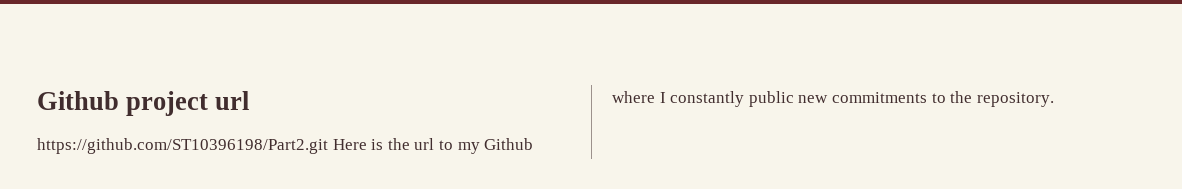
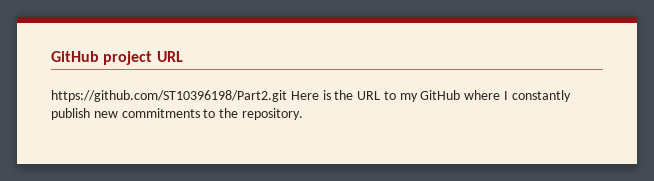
[37,91,250,116] Github project url -> [51,51,183,65] GitHub project URL
[414,138,435,150] url -> [357,91,381,100] URL
[484,138,534,150] Github -> [420,90,461,100] GitHub
[748,91,794,107] public -> [51,108,90,120] publish

